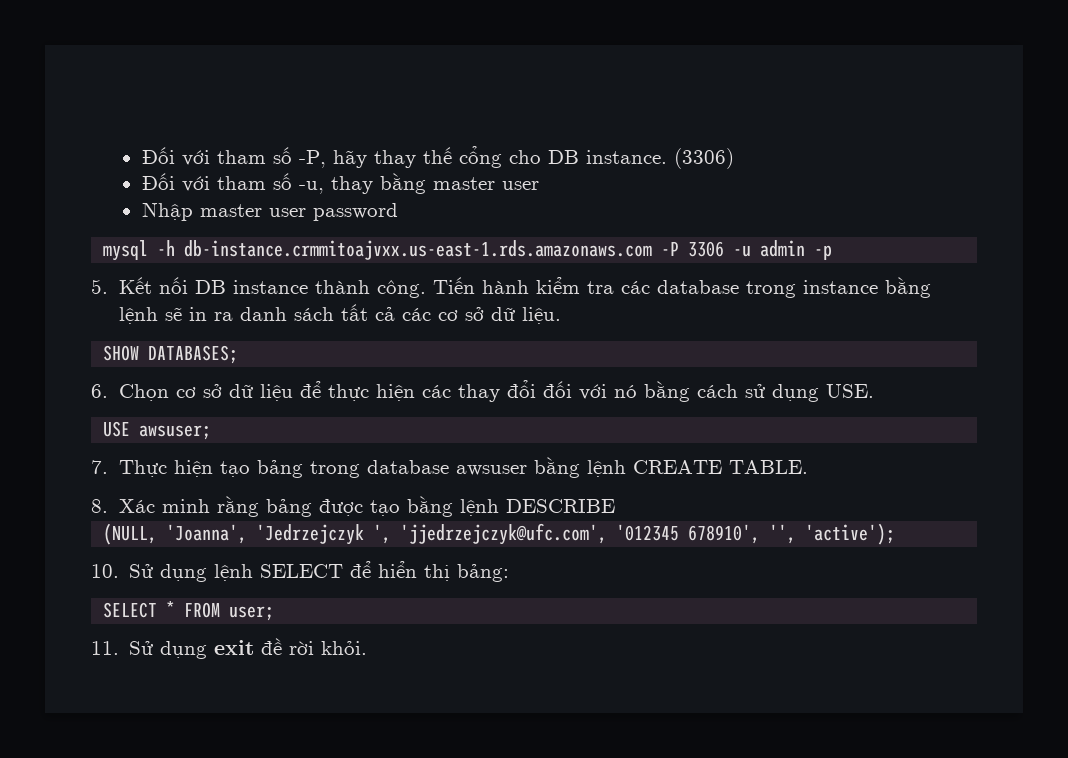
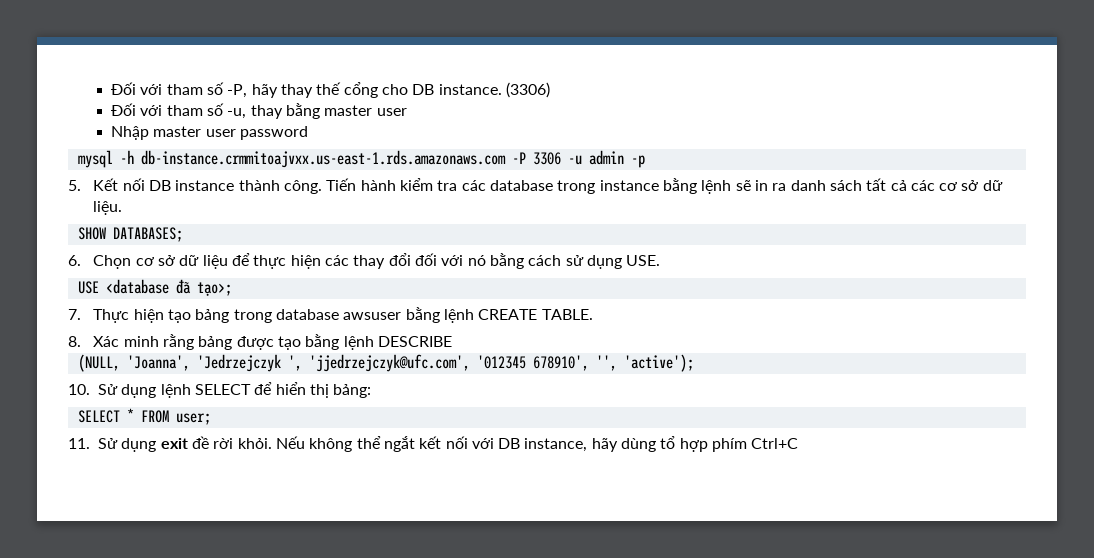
[139,425,212,440] awsuser; -> [105,279,232,296] <database đã tạo>;
(368, 648) none -> [275,436,799,452] Nếu không thể ngắt kết nối với DB instance, hãy dùng tổ hợp phím Ctrl+C

